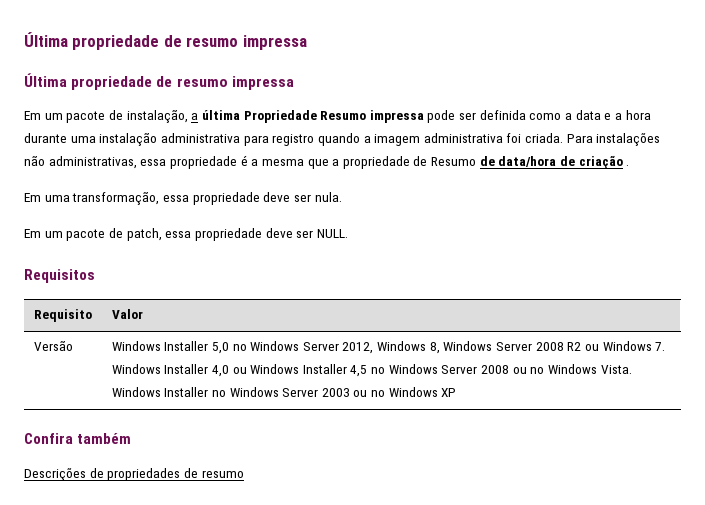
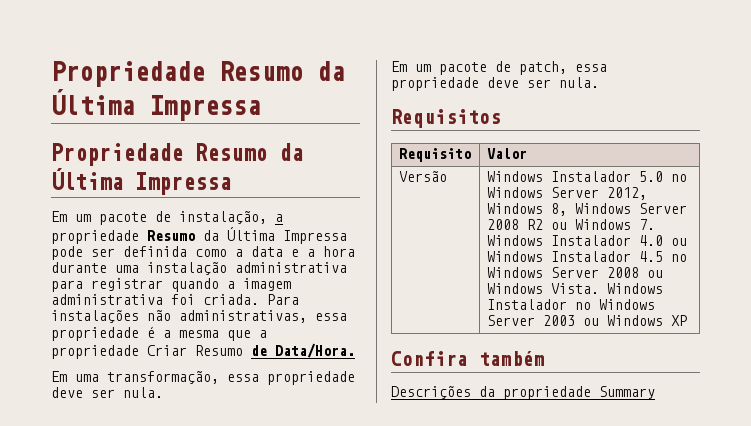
[24,32,307,50] [24,73,294,90] Última propriedade de resumo impressa // Última propriedade de resumo impressa -> [51,61,345,87] [51,89,261,121] [51,143,303,166] [51,168,231,195] Propriedade Resumo da Última Impressa // Propriedade Resumo da Última Impressa
[201,110,424,123] última Propriedade Resumo impressa -> [51,227,347,244] propriedade Resumo da Última Impressa
[272,134,315,146] registro -> [91,278,163,291] registrar
[413,156,428,166] de -> [147,345,187,356] Criar
[498,155,630,169] data/hora de criação . -> [275,343,355,358] Data/Hora.
[316,229,348,238] NULL. -> [559,77,599,88] nula.
[164,341,229,354] Installer 5,0 -> [550,171,663,182] Instalador 5.0
[164,364,368,377] Installer 4,0 ou Windows Installer 4,5 -> [550,235,687,246] [486,251,663,262] Instalador 4.0 ou Windows Instalador 4.5
[530,367,545,374] no -> (663, 274) none
[164,387,209,397] Installer -> [486,299,567,310] Instalador
[371,390,386,397] no -> (599, 322) none
[89,468,244,481] de propriedades de resumo -> [479,386,655,400] da propriedade Summary

